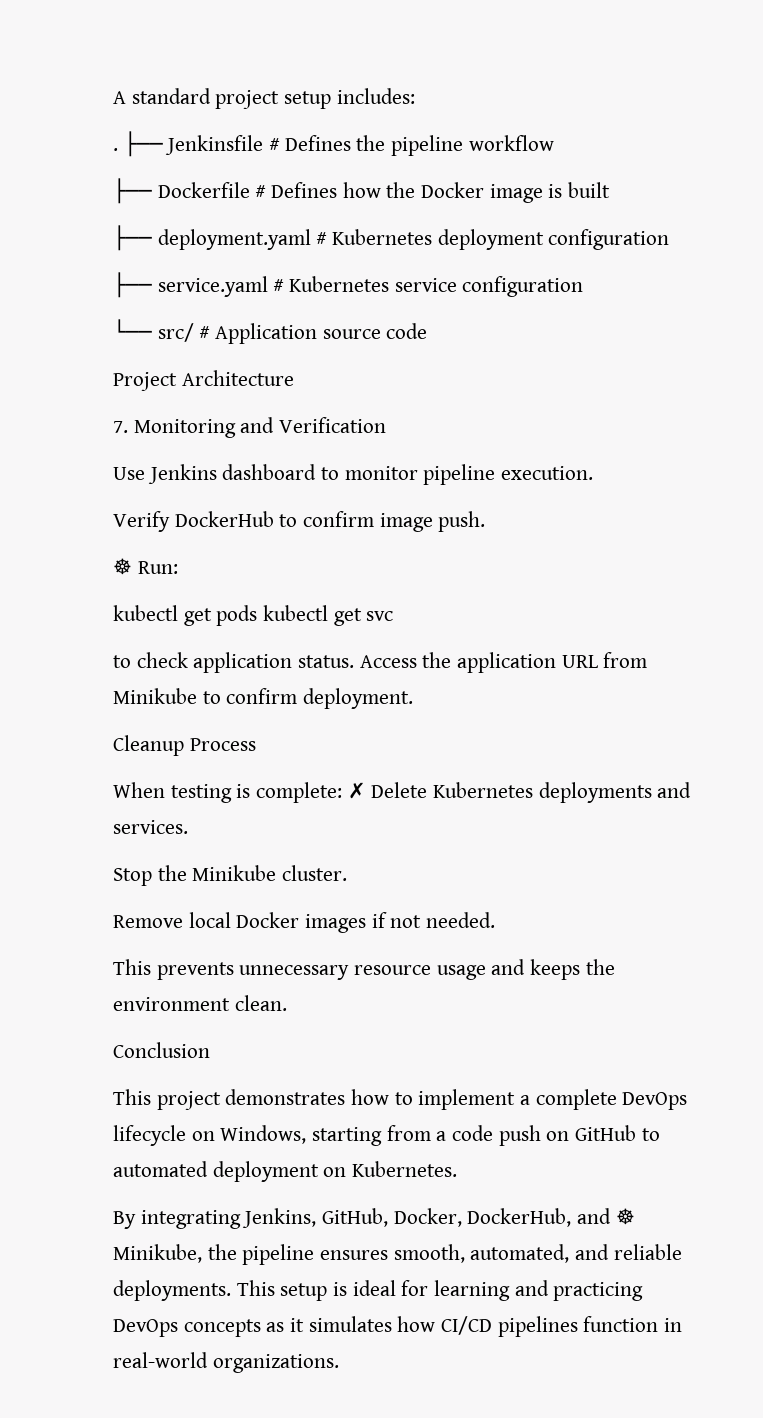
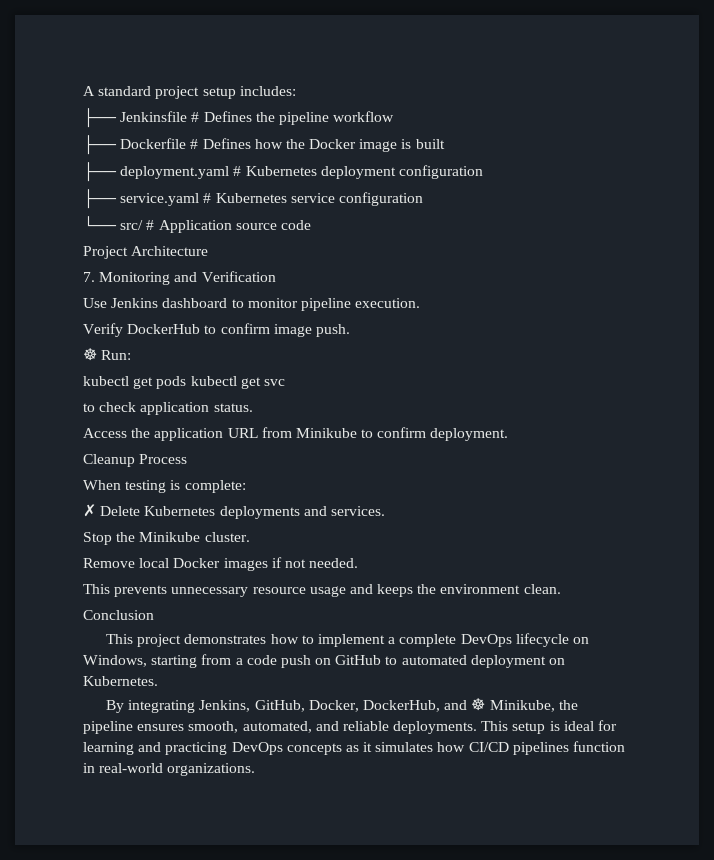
[113,148,118,151] . -> (296, 91) none
(355, 661) none -> (253, 407) //
(343, 792) none -> (246, 486) //

